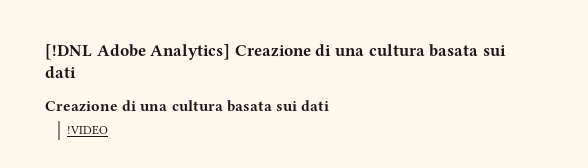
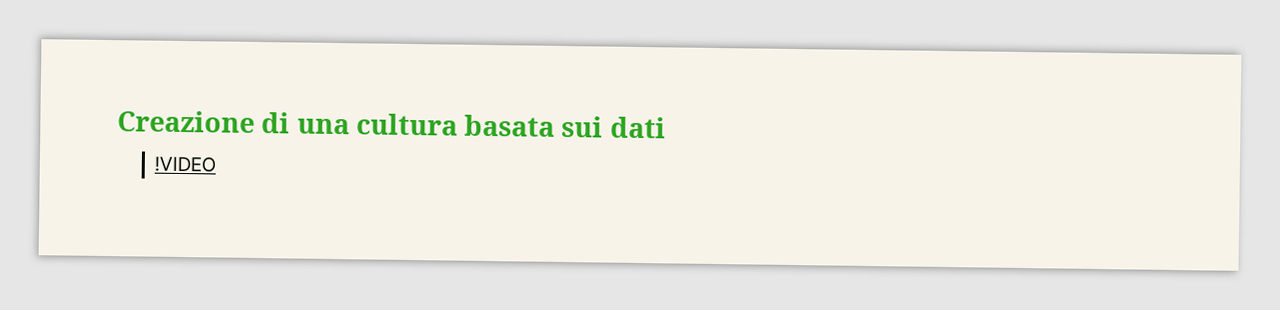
[45,44,506,60] [45,66,76,78] [!DNL Adobe Analytics] Creazione di una cultura basata sui dati // -> (117, 121) none

